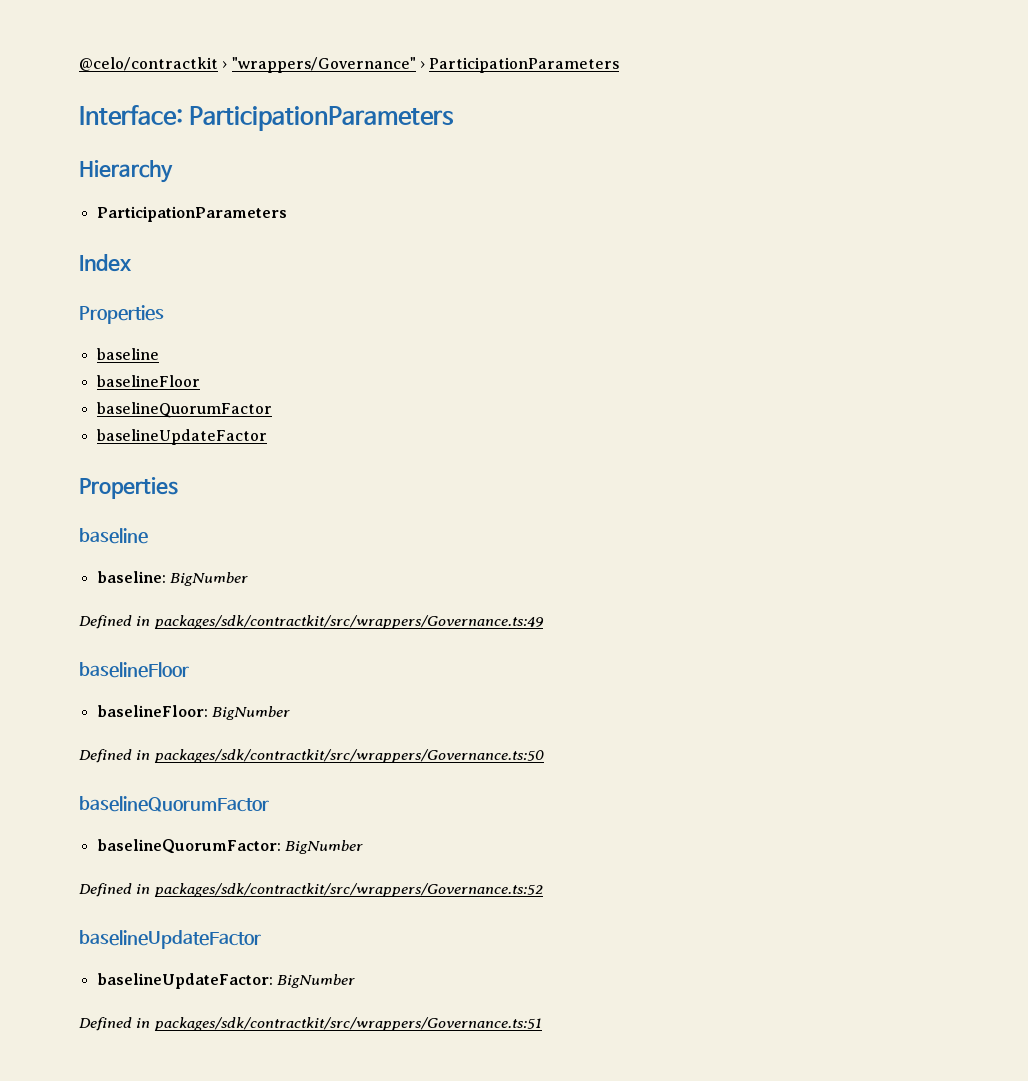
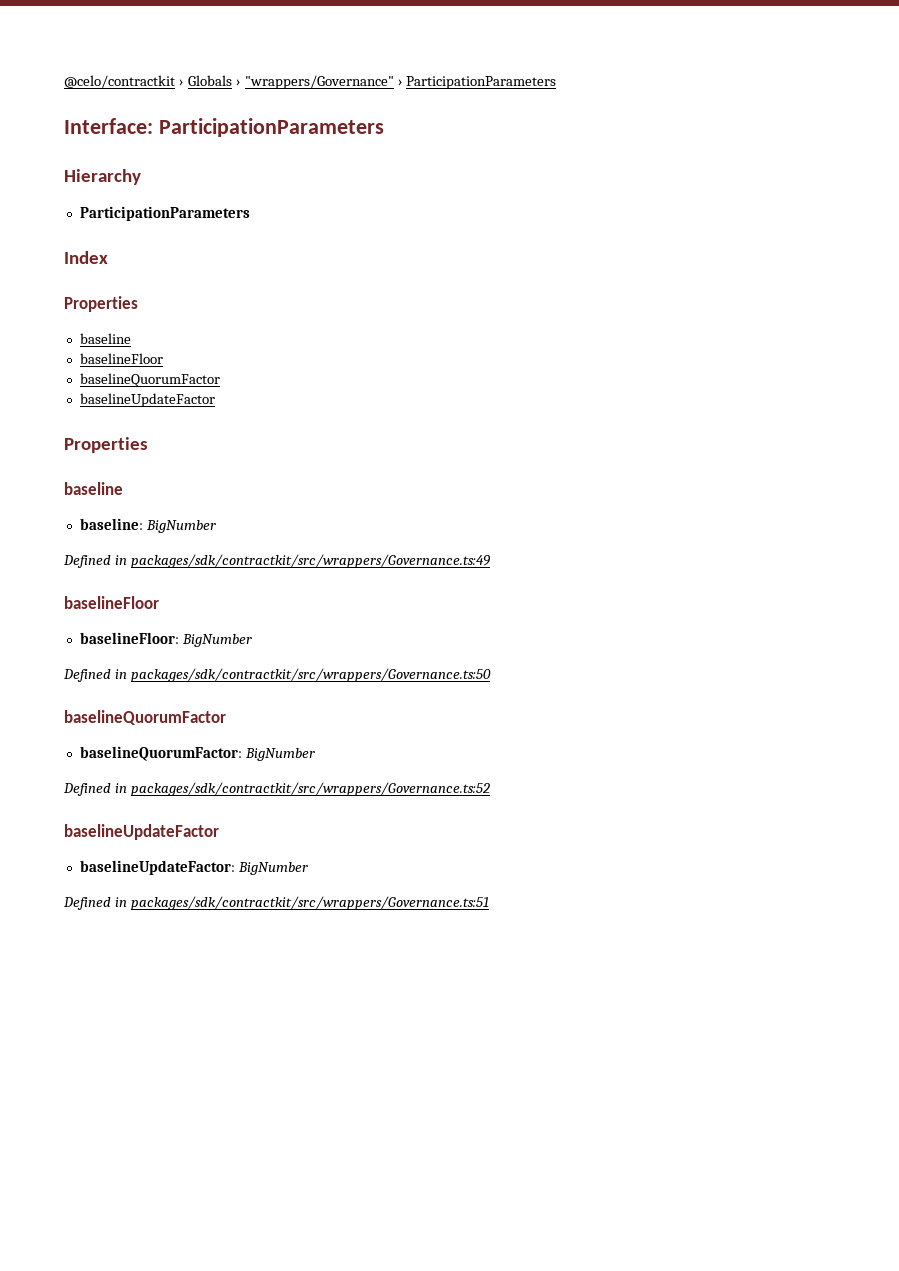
(228, 65) none -> [187,75,241,86] Globals ›

